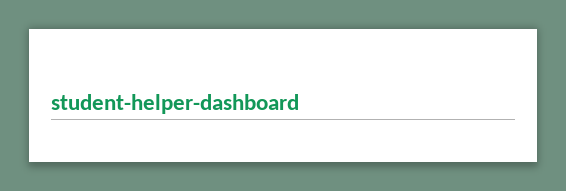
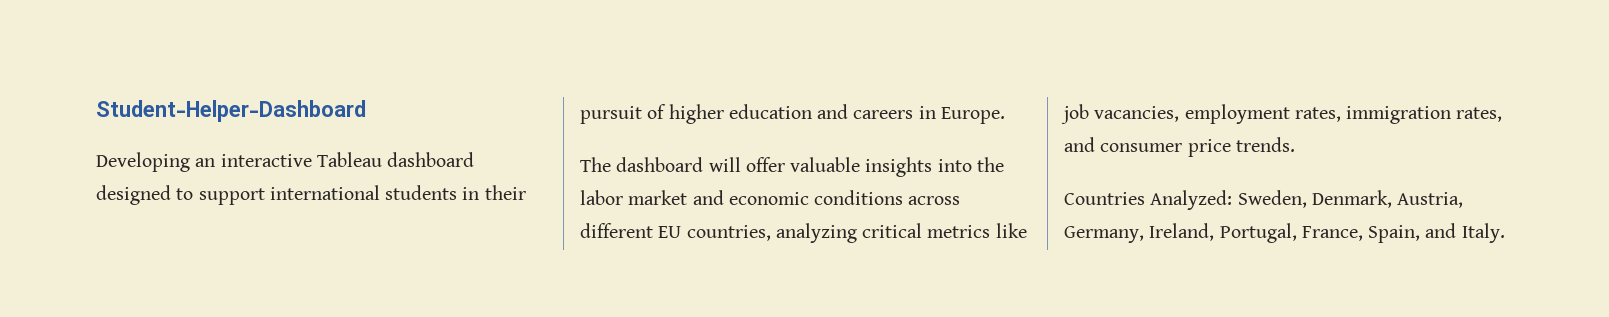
[51,94,299,114] student-helper-dashboard -> [96,100,366,122] [96,152,475,172] [96,185,526,205] [580,104,1005,124] [580,157,1004,177] [580,190,961,205] [580,223,1027,243] [1061,104,1503,124] [1064,137,1295,157] [1064,190,1464,210] [1064,223,1505,243] Student-Helper-Dashboard // Developing an interactive Tableau dashboard designed to support international students in their pursuit of higher education and careers in Europe. // The dashboard will offer valuable insights into the labor market and economic conditions across different EU countries, analyzing critical metrics like job vacancies, employment rates, immigration rates, and consumer price trends. // Countries Analyzed: Sweden, Denmark, Austria, Germany, Ireland, Portugal, France, Spain, and Italy.

